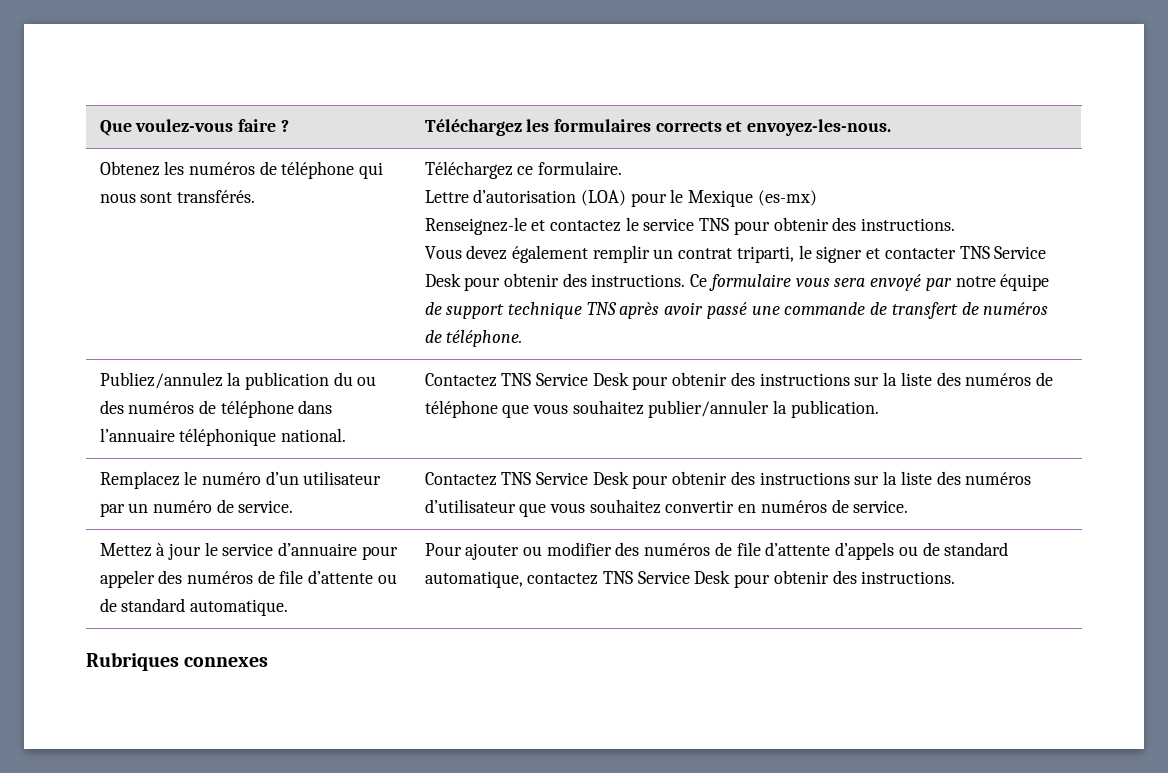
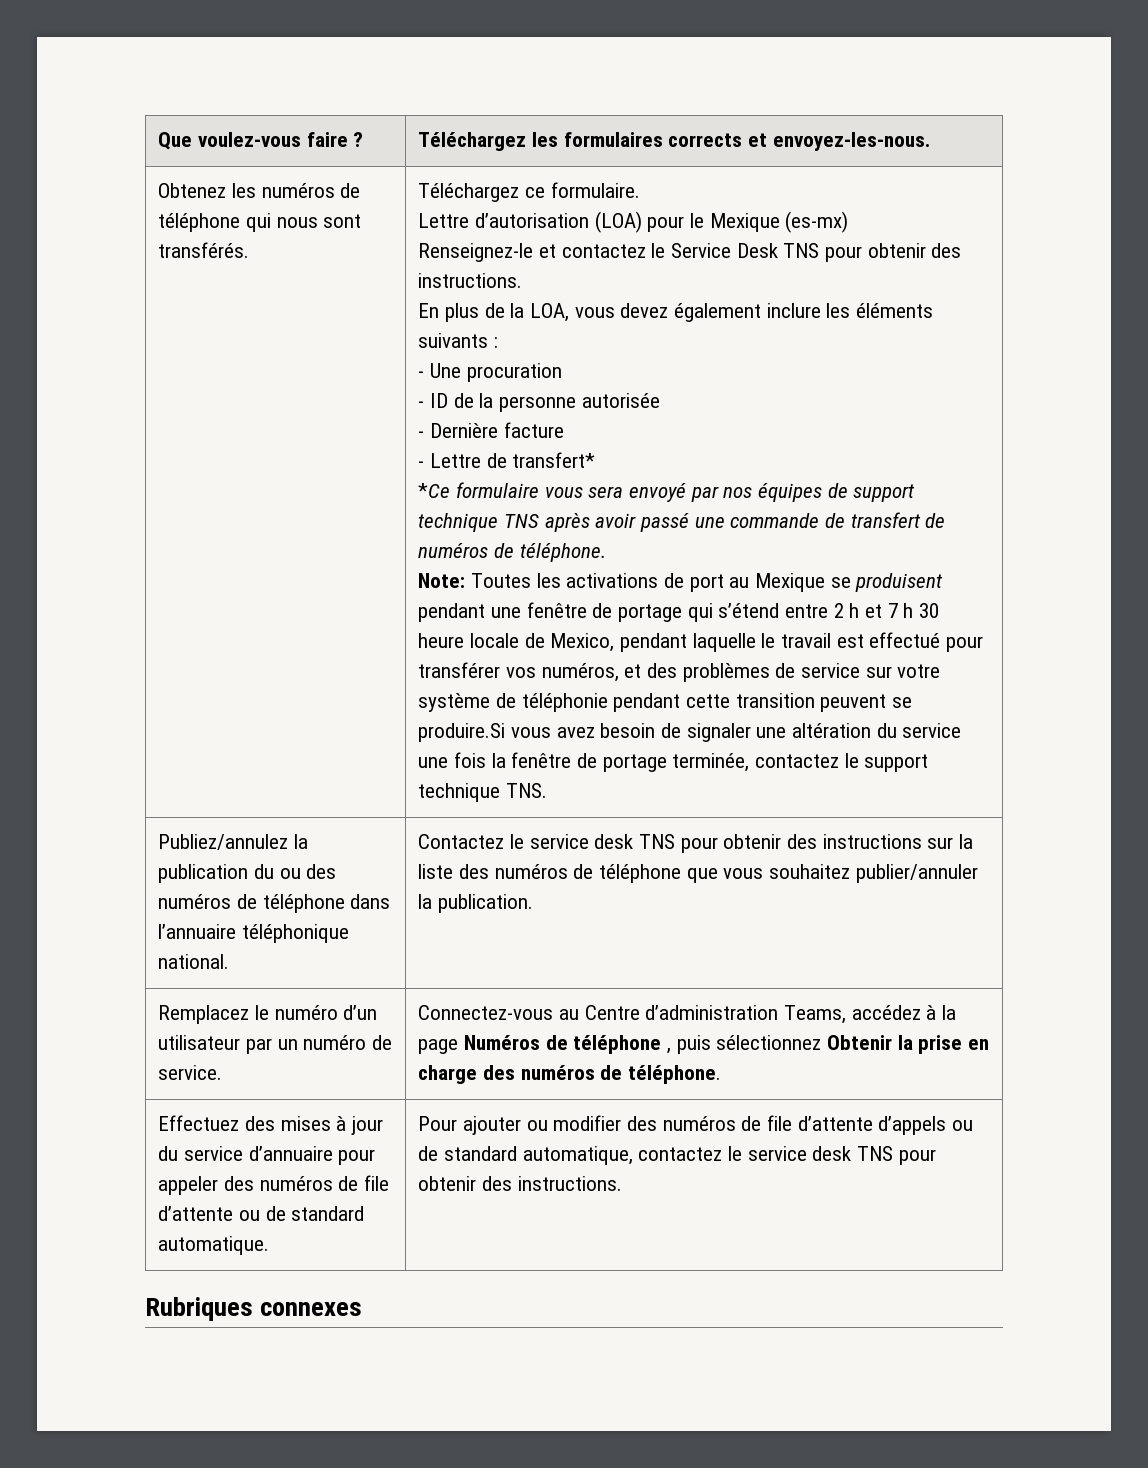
[643,217,956,235] [424,245,1047,263] [424,273,708,291] service TNS pour obtenir des instructions. // Vous devez également remplir un contrat triparti, le signer et contacter TNS Service Desk pour obtenir des instructions. Ce -> [671,243,962,262] [418,273,523,288] [418,303,934,322] [418,333,499,348] [418,363,562,382] [418,393,660,412] [418,422,564,438] [418,452,596,468] [418,483,451,498] Service Desk TNS pour obtenir des instructions. // En plus de la LOA, vous devez également inclure les éléments suivants : // - Une procuration // - ID de la personne autorisée // - Dernière facture // - Lettre de transfert* // *Ce
[955,274,1050,291] notre équipe -> [723,483,823,502] nos équipes
(523, 338) none -> [418,573,944,592] [418,602,940,622] [418,632,984,652] [418,662,941,682] [418,693,913,712] [418,723,962,742] [418,752,929,772] [418,783,548,802] // Note: Toutes les activations de port au Mexique se produisent pendant une fenêtre de portage qui s’étend entre 2 h et 7 h 30 heure locale de Mexico, pendant laquelle le travail est effectué pour transférer vos numéros, et des problèmes de service sur votre système de téléphonie pendant cette transition peuvent se produire.Si vous avez besoin de signaler une altération du service une fois la fenêtre de portage terminée, contactez le support technique TNS.
[501,372,629,386] TNS Service Desk -> [510,834,676,849] le service desk TNS
[424,471,1032,489] [424,499,909,517] [99,543,152,557] Contactez TNS Service Desk pour obtenir des instructions sur la liste des numéros d’utilisateur que vous souhaitez convertir en numéros de service. // Mettez -> [418,1005,957,1024] [418,1035,990,1054] [418,1065,722,1084] [158,1115,331,1131] Connectez-vous au Centre d’administration Teams, accédez à la page Numéros de téléphone , puis sélectionnez Obtenir la prise en charge des numéros de téléphone. // Effectuez des mises
[204,542,218,556] le -> [158,1146,179,1161] du
[602,570,731,584] TNS Service Desk -> [728,1146,894,1161] le service desk TNS

